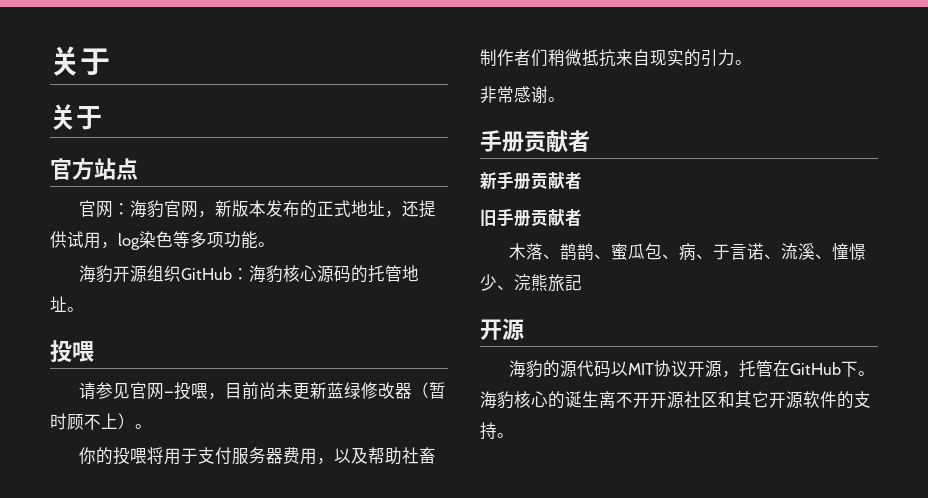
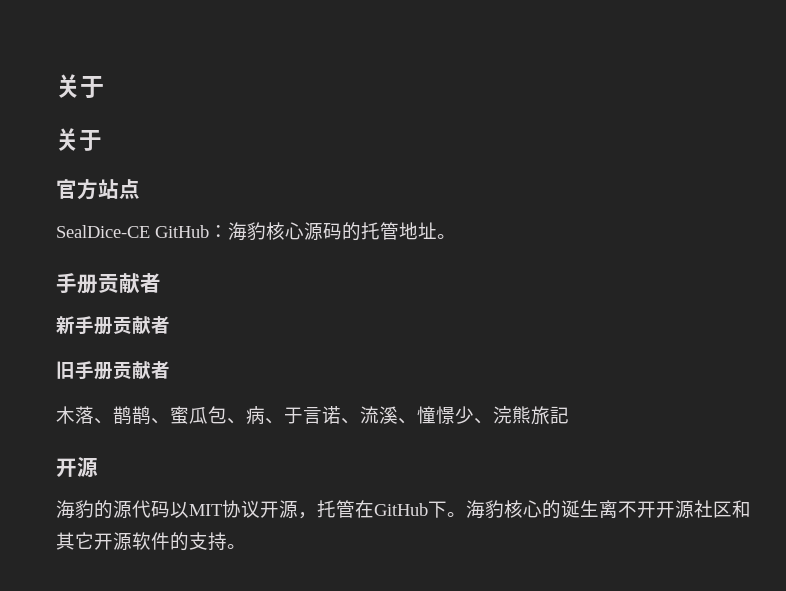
[79,200,437,218] [50,231,275,250] [79,265,182,283] 官网：海豹官网，新版本发布的正式地址，还提供试用，log染色等多项功能。 // 海豹开源组织 -> [56,225,150,238] SealDice-CE
[50,340,94,363] [79,382,447,400] [50,413,152,430] [79,447,437,465] [480,49,752,67] [480,86,565,103] // 投喂 // 请参见官网—投喂，目前尚未更新蓝绿修改器（暂时顾不上）。 // 你的投喂将用于支付服务器费用，以及帮助社畜制作者们稍微抵抗来自现实的引力。 // 非常感谢。 -> (456, 236) none

